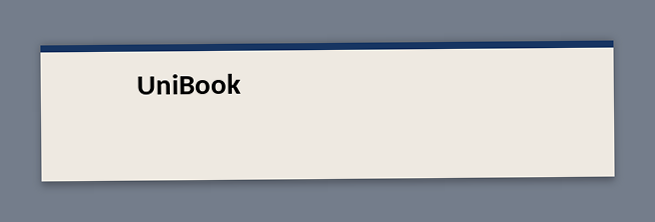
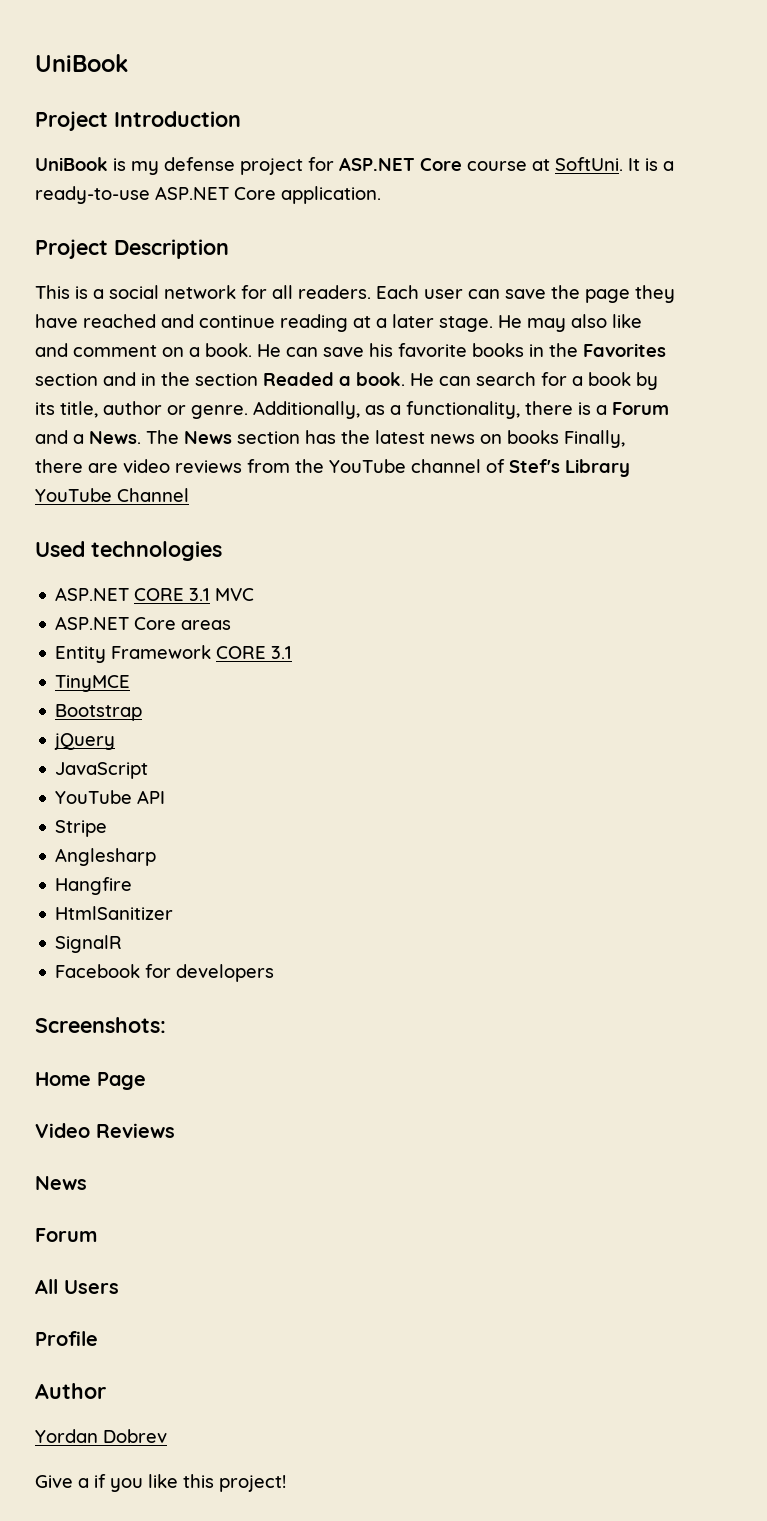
[136,73,241,95] UniBook -> [35,54,128,72] [35,111,241,131] [35,157,674,175] [35,186,381,204] [35,239,229,259] [35,285,675,303] [35,314,642,332] [35,343,666,357] [35,372,658,390] [35,401,669,419] [35,430,625,448] [35,459,630,477] [35,488,189,502] [35,541,222,561] [55,587,255,601] [55,616,232,630] [55,645,293,663] [55,675,131,692] [55,704,143,721] [54,733,116,750] [55,762,149,779] [55,790,166,804] [55,820,108,837] [55,848,157,866] [55,877,133,895] [55,906,174,920] [55,935,123,953] [55,964,275,982] [35,1017,166,1033] [35,1072,146,1090] [35,1123,175,1138] [35,1176,87,1190] [35,1228,97,1242] [35,1279,119,1294] [35,1331,98,1346] [35,1383,106,1399] [35,1429,167,1443] [35,1474,286,1492] UniBook // Project Introduction // UniBook is my defense project for ASP.NET Core course at SoftUni. It is a ready-to-use ASP.NET Core application. // Project Description // This is a social network for all readers. Each user can save the page they have reached and continue reading at a later stage. He may also like and comment on a book. He can save his favorite books in the Favorites section and in the section Readed a book. He can search for a book by its title, author or genre. Additionally, as a functionality, there is a Forum and a News. The News section has the latest news on books Finally, there are video reviews from the YouTube channel of Stef's Library YouTube Channel // Used technologies // ASP.NET CORE 3.1 MVC // ASP.NET Core areas // Entity Framework CORE 3.1 // TinyMCE // Bootstrap // jQuery // JavaScript // YouTube API // Stripe // Anglesharp // Hangfire // HtmlSanitizer // SignalR // Facebook for developers // Screenshots: // Home Page // Video Reviews // News // Forum // All Users // Profile // Author // Yordan Dobrev // Give a if you like this project!

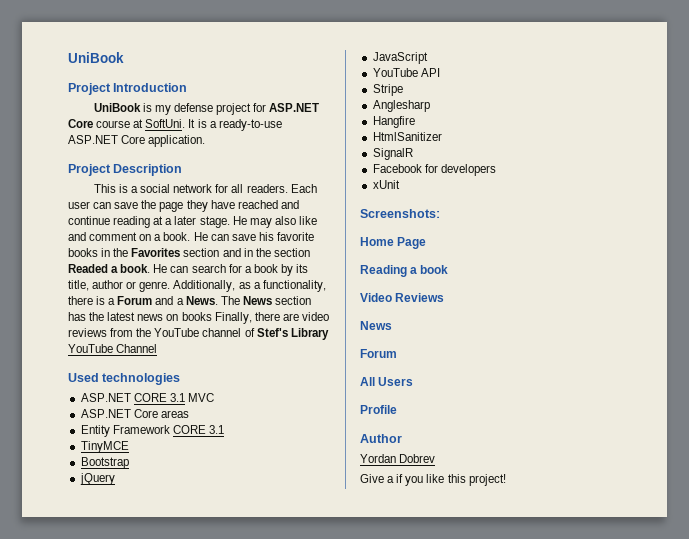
(275, 973) none -> [372,180,400,189] // xUnit
(146, 1081) none -> [360,265,449,277] // Reading a book

